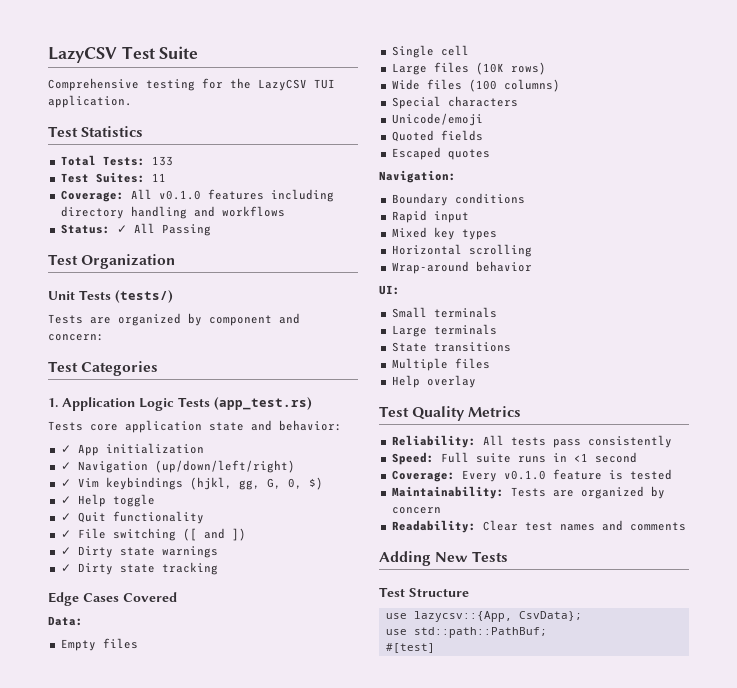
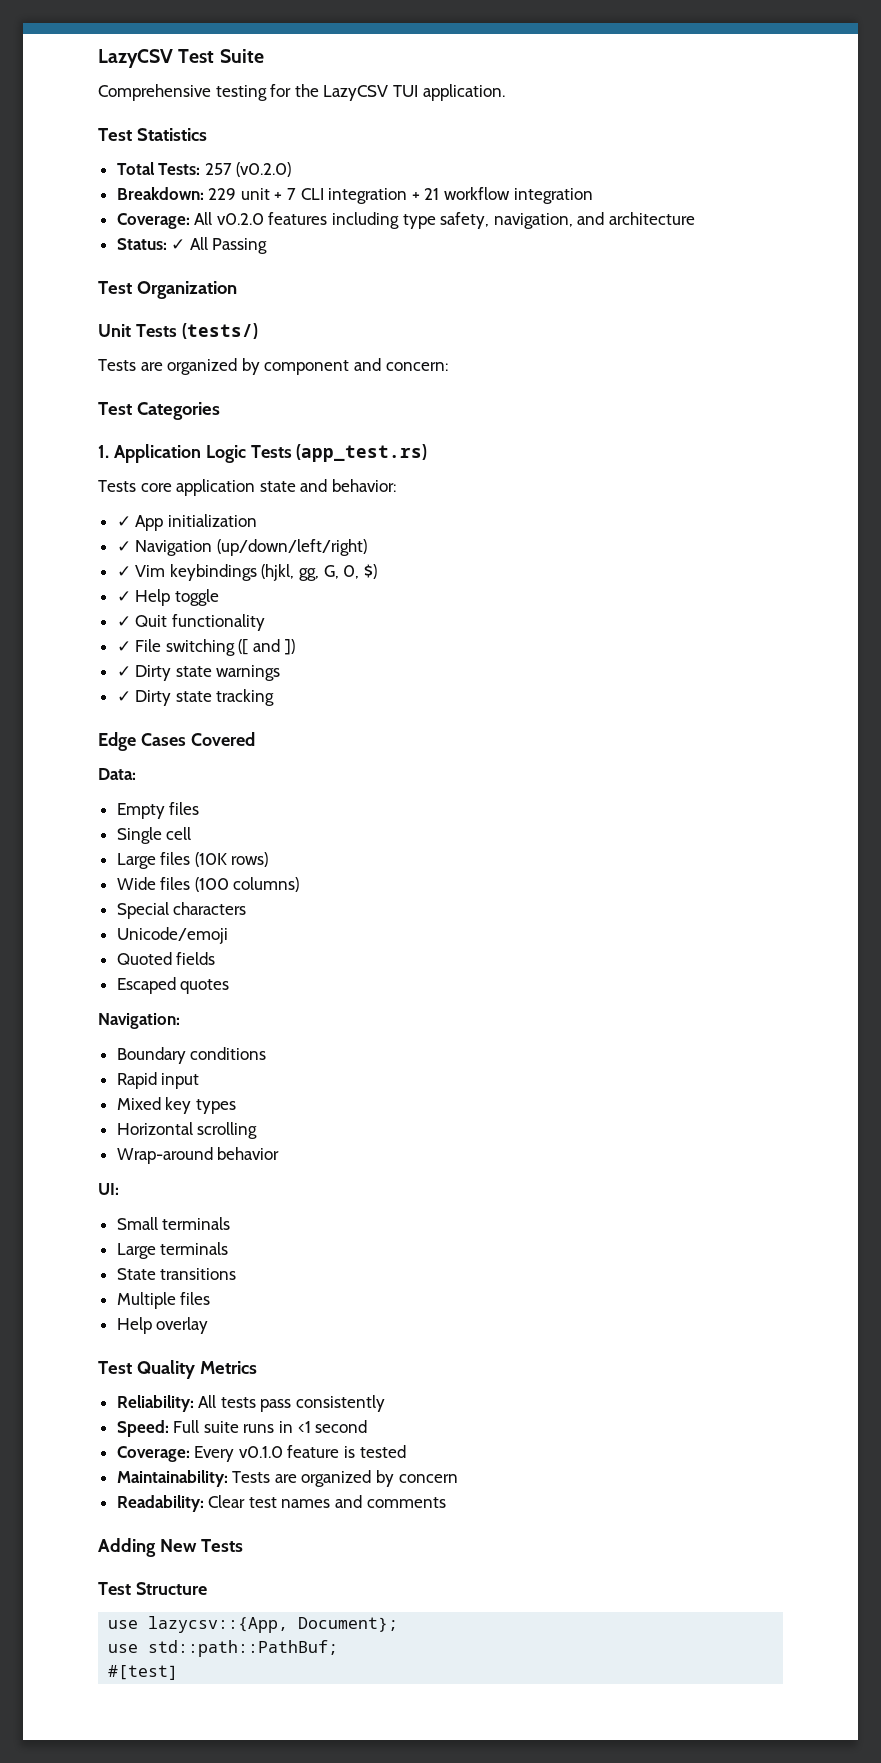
[151,156,173,166] [60,172,166,183] 133 // Test Suites: 11 -> [204,162,292,177] [116,187,593,204] 257 (v0.2.0) // Breakdown: 229 unit + 7 CLI integration + 21 workflow integration
[158,190,201,200] v0.1.0 -> [216,213,264,225] v0.2.0
[60,206,285,219] directory handling and workflows -> [402,212,696,229] type safety, navigation, and architecture
[518,611,582,621] CsvData}; -> [298,1617,399,1632] Document};

